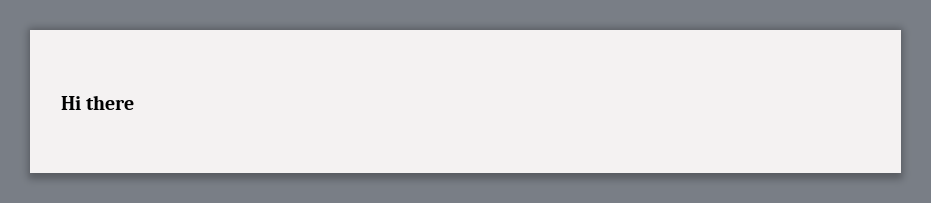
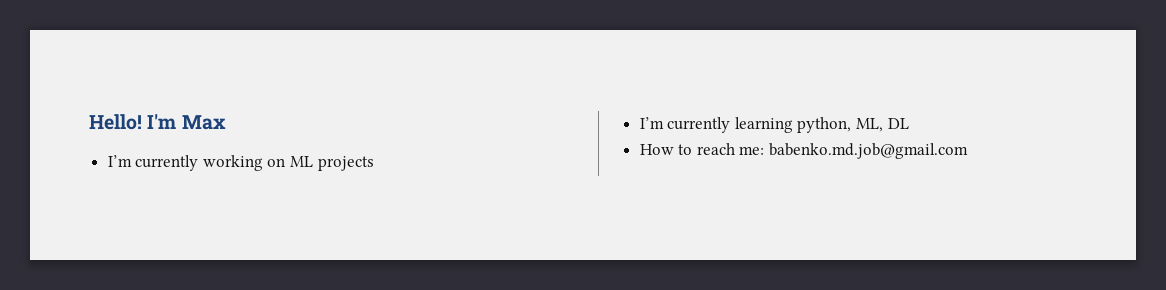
[61,95,135,110] Hi there -> [89,114,226,130] [107,155,374,171] [639,117,909,133] [639,143,969,159] Hello! I'm Max // I’m currently working on ML projects // I’m currently learning python, ML, DL // How to reach me: babenko.md.job@gmail.com

